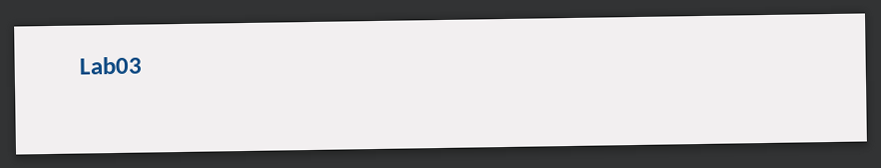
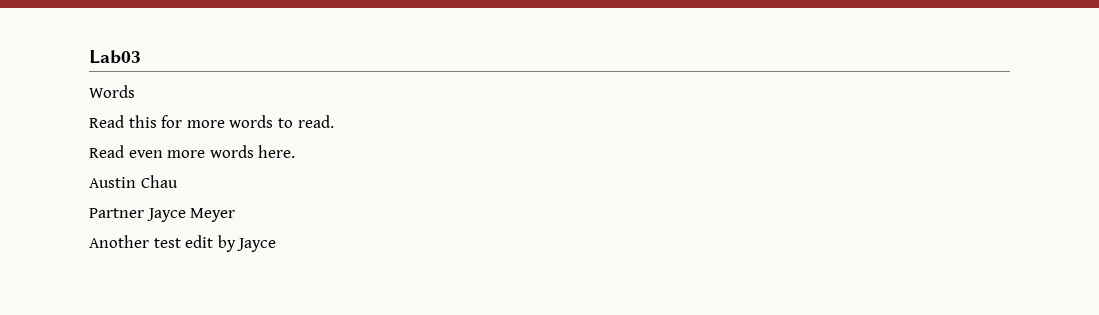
(142, 65) none -> [89,85,135,98] [89,115,334,128] [89,145,296,158] [89,175,178,188] [89,208,236,222] [89,235,277,252] // Words // Read this for more words to read. // Read even more words here. // Austin Chau // Partner Jayce Meyer // Another test edit by Jayce

